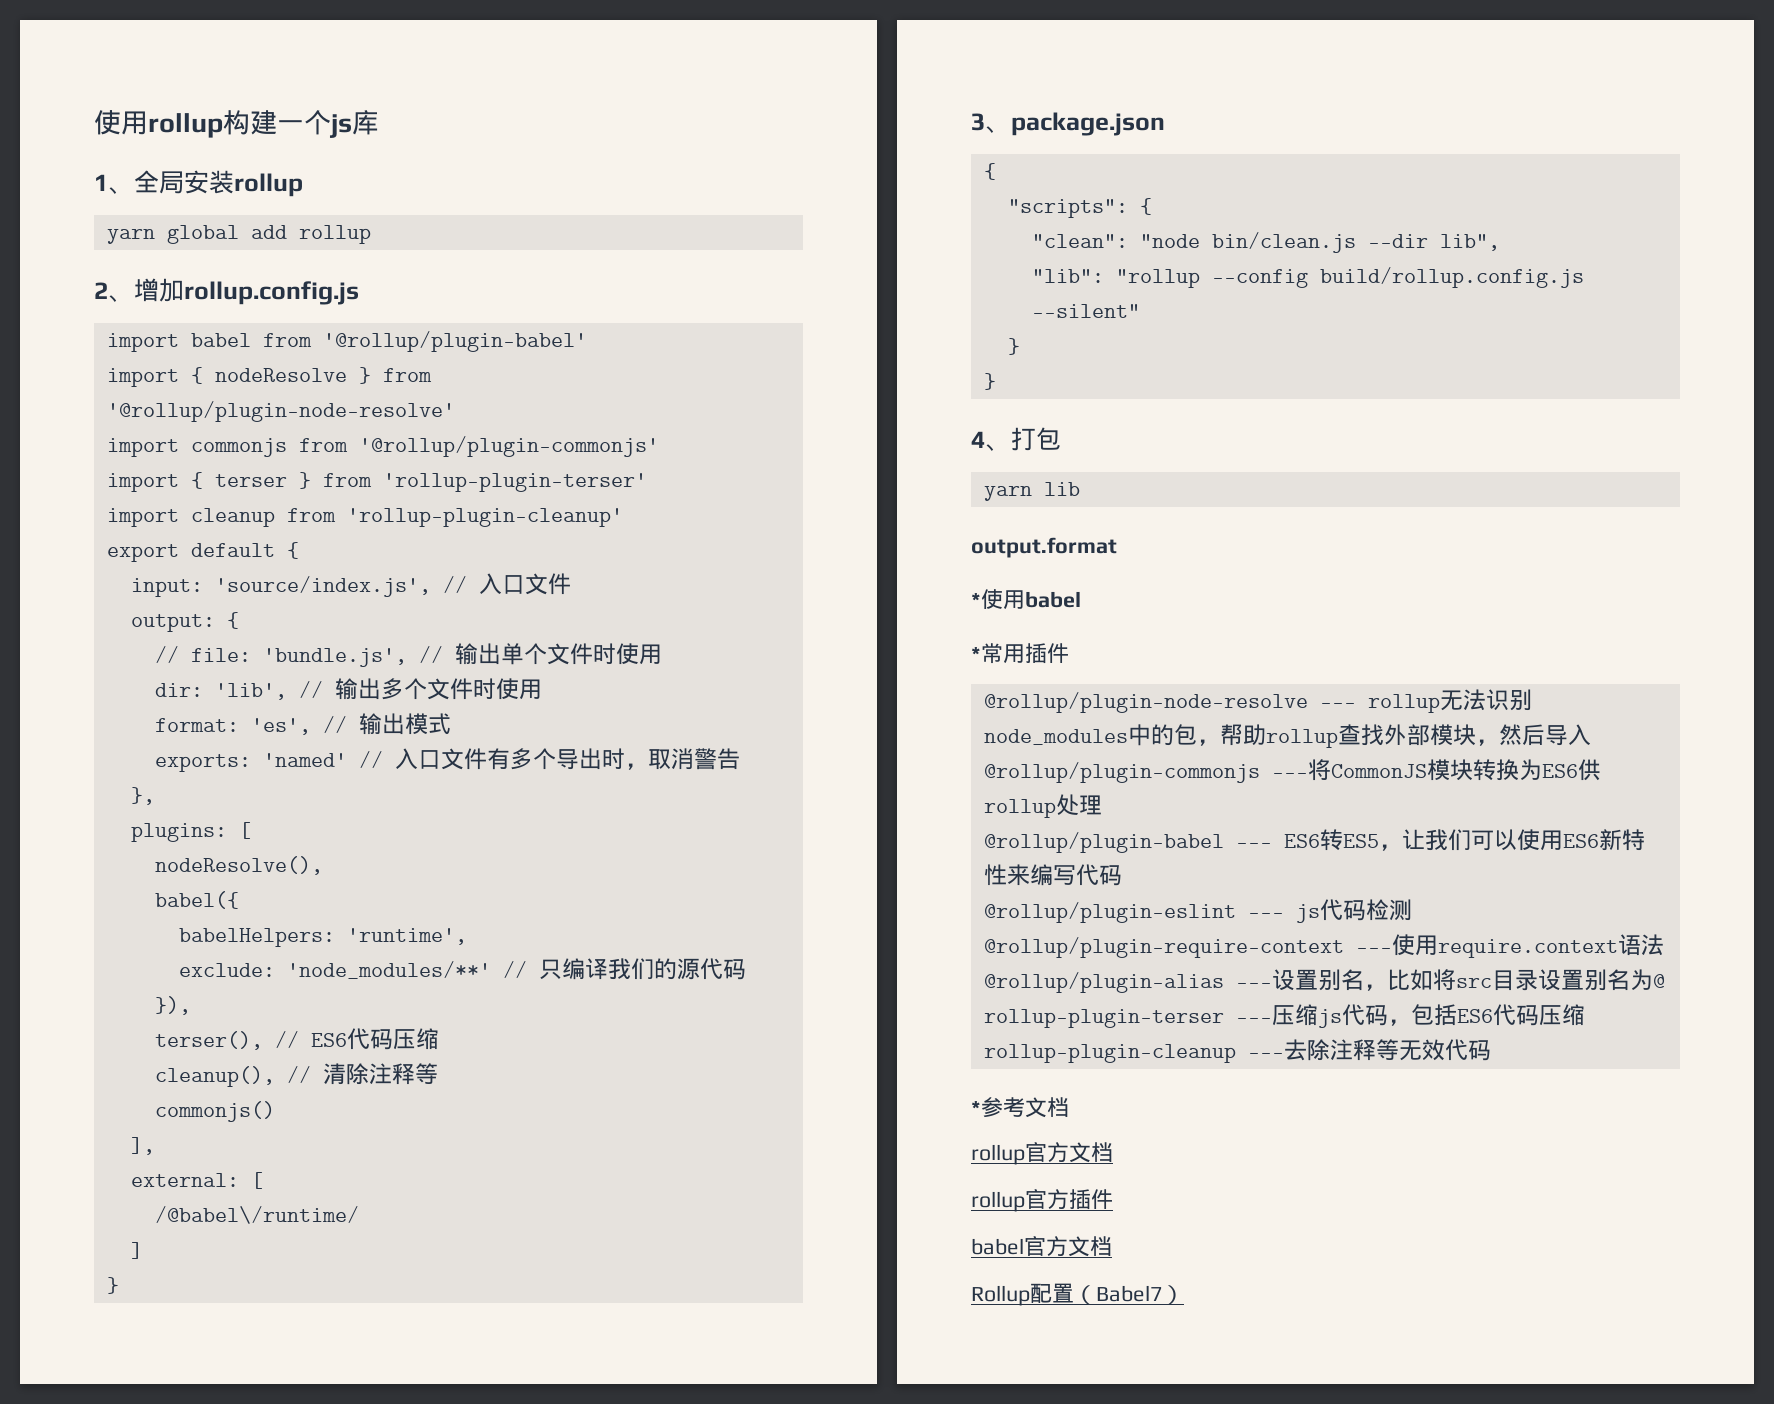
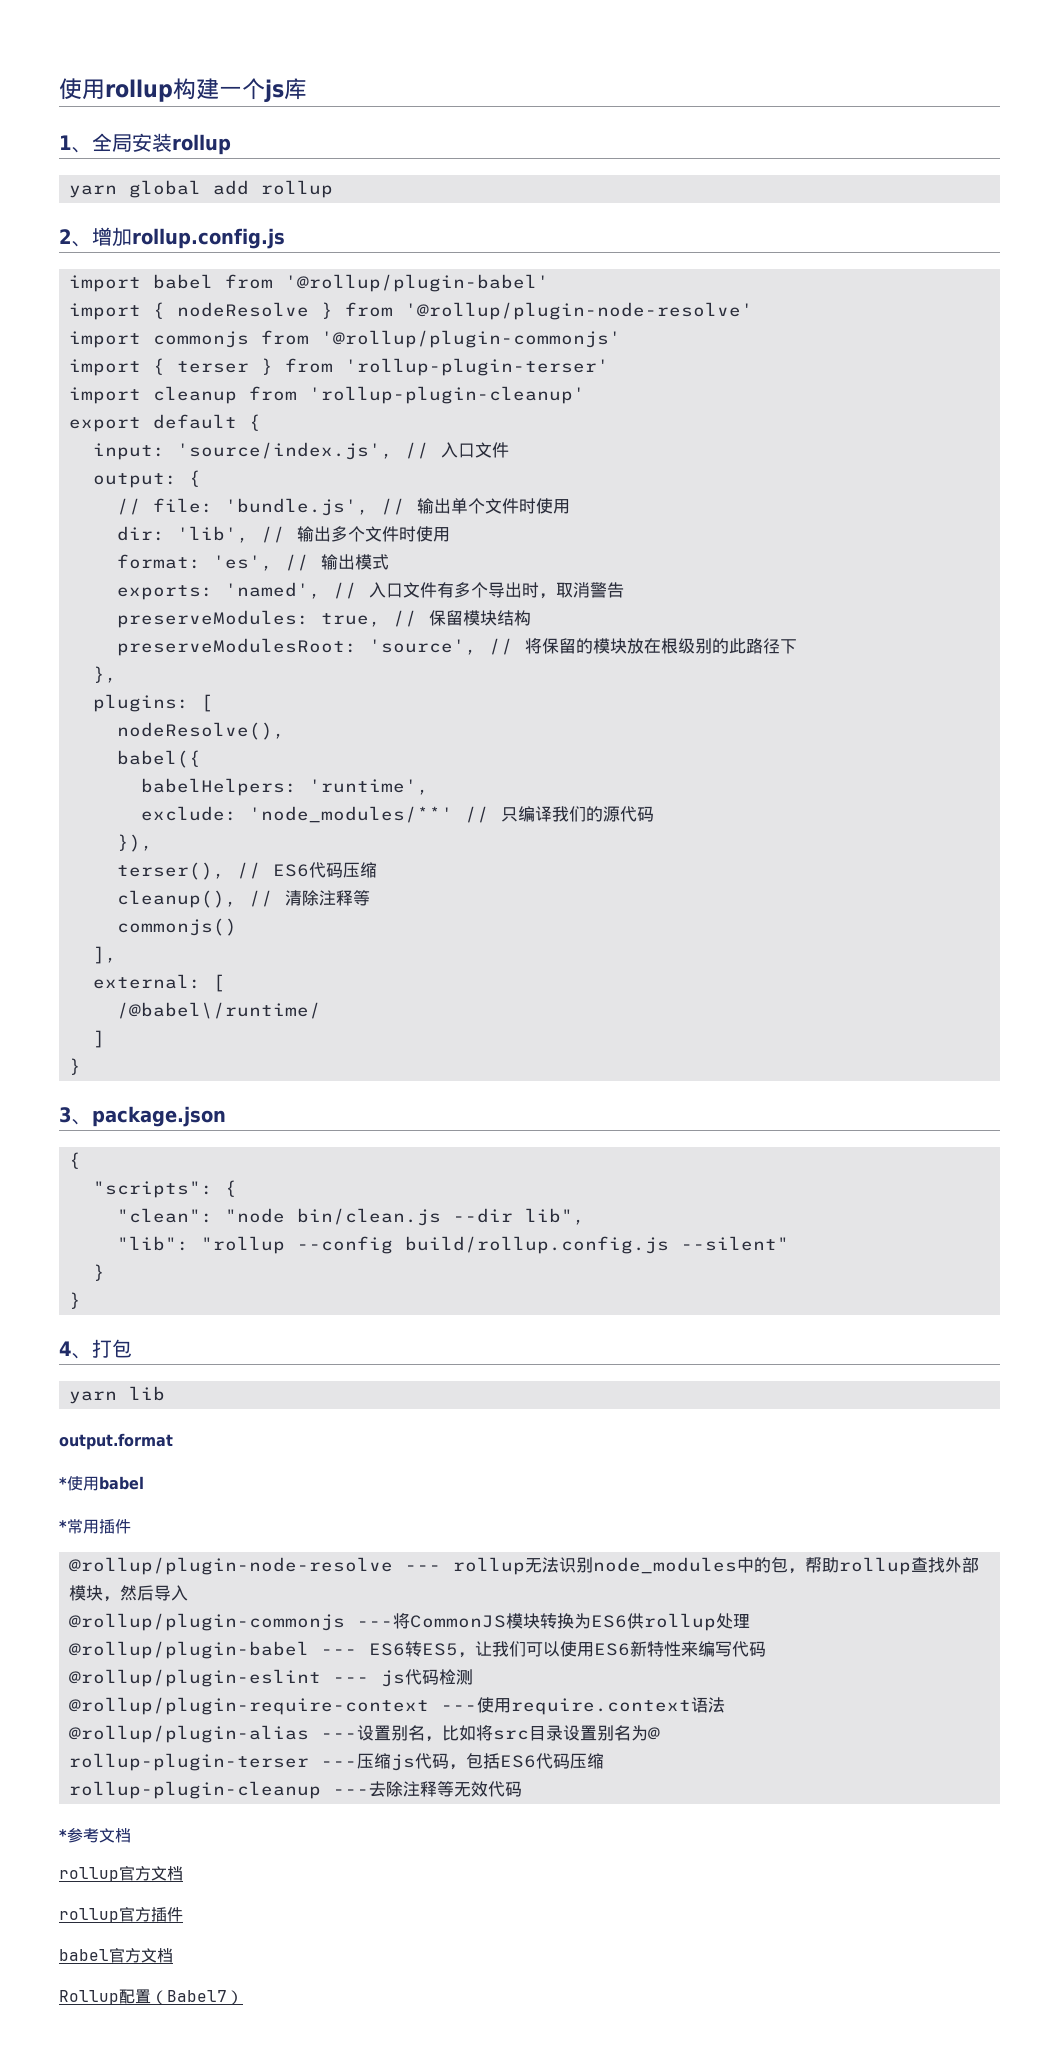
[262,753,347,767] 'named' -> [224,582,321,599] 'named',
(740, 759) none -> [116,610,531,628] [116,638,797,656] // preserveModules: true, // 保留模块结构 // preserveModulesRoot: 'source', // 将保留的模块放在根级别的此路径下

